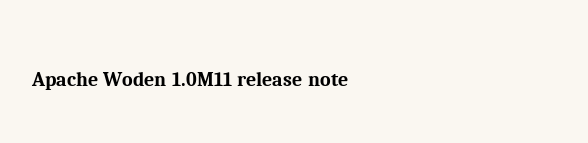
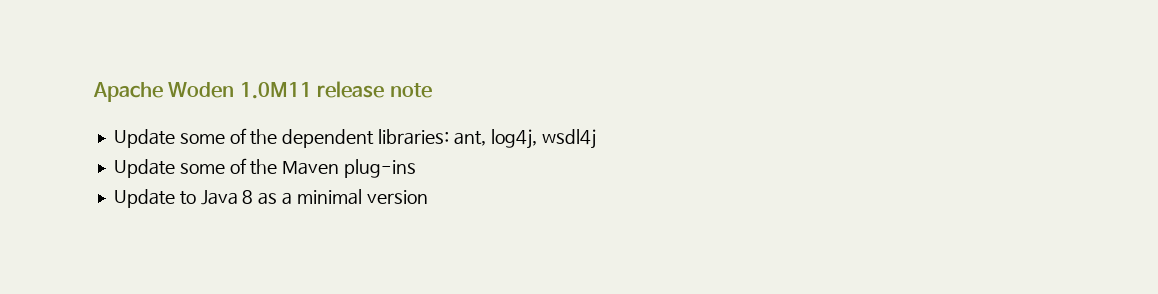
(348, 80) none -> [113,128,596,149] [113,158,417,178] [113,189,428,208] // Update some of the dependent libraries: ant, log4j, wsdl4j // Update some of the Maven plug-ins // Update to Java 8 as a minimal version

